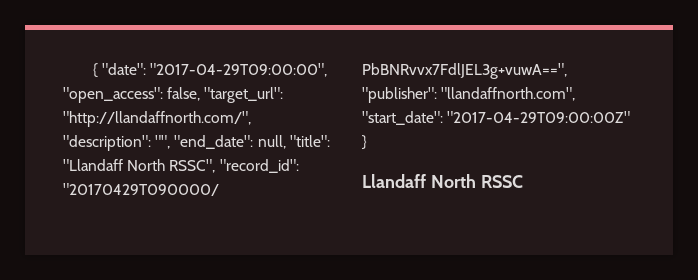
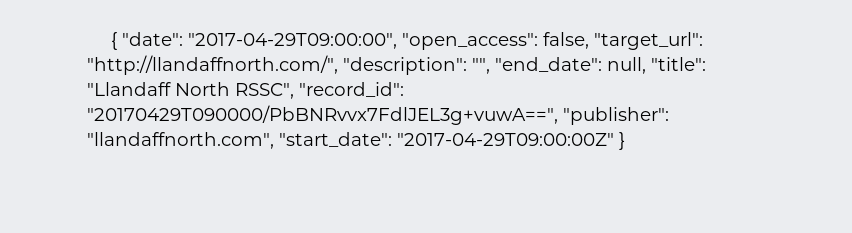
[362,174,523,188] // Llandaff North RSSC -> (625, 141) none

